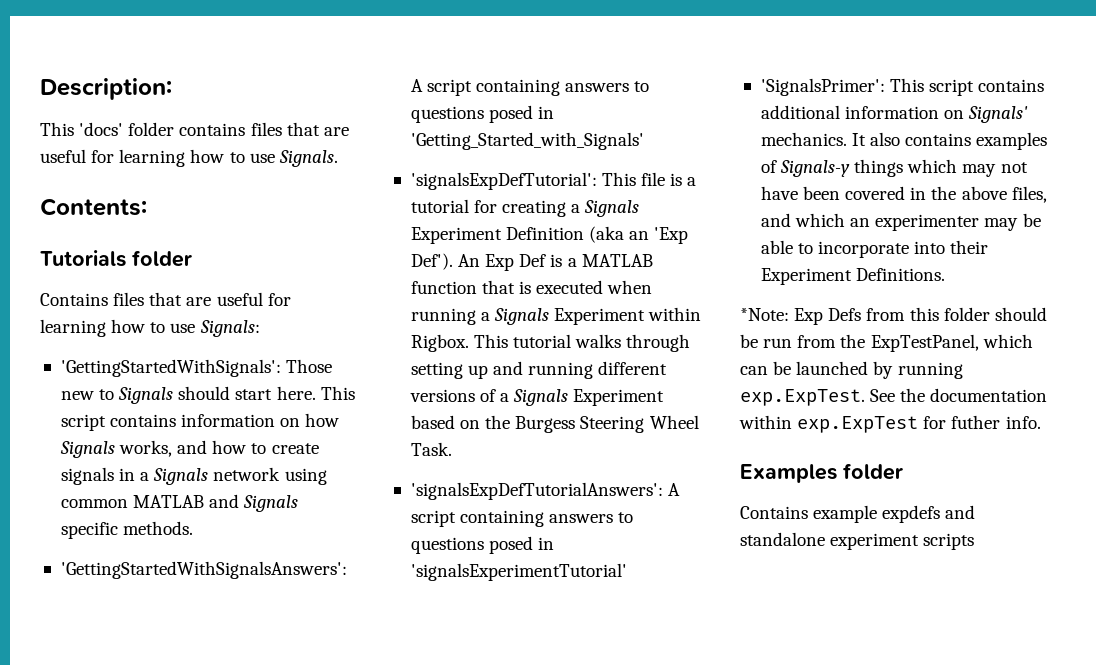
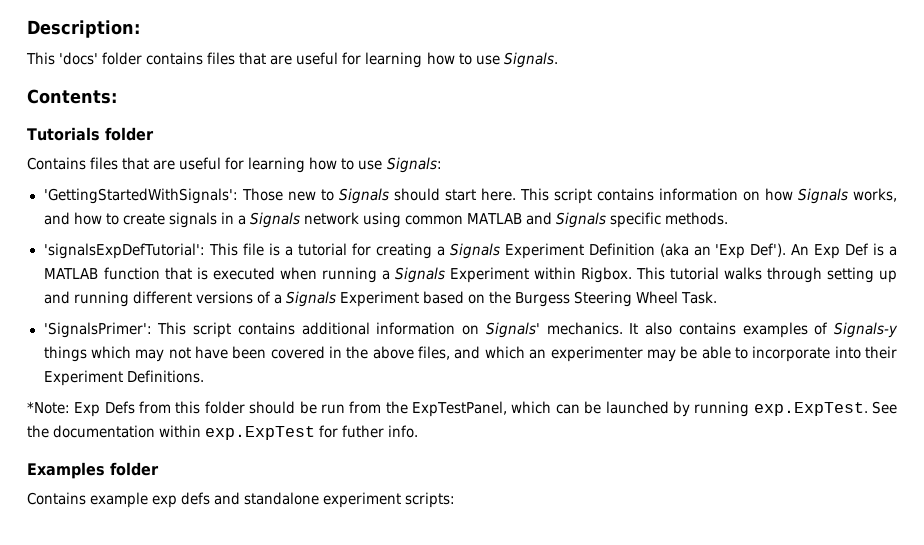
[60,561,347,579] [410,79,650,96] [410,105,555,123] [410,132,644,150] // 'GettingStartedWithSignalsAnswers': A script containing answers to questions posed in 'Getting_Started_with_Signals' -> (729, 218) none
[410,482,681,500] [410,510,634,527] [410,536,555,554] [410,563,627,581] // 'signalsExpDefTutorialAnswers': A script containing answers to questions posed in 'signalsExperimentTutorial' -> (718, 297) none
[882,505,941,523] expdefs -> [152,492,211,508] exp defs
[923,533,975,550] scripts -> [405,492,456,508] scripts:

